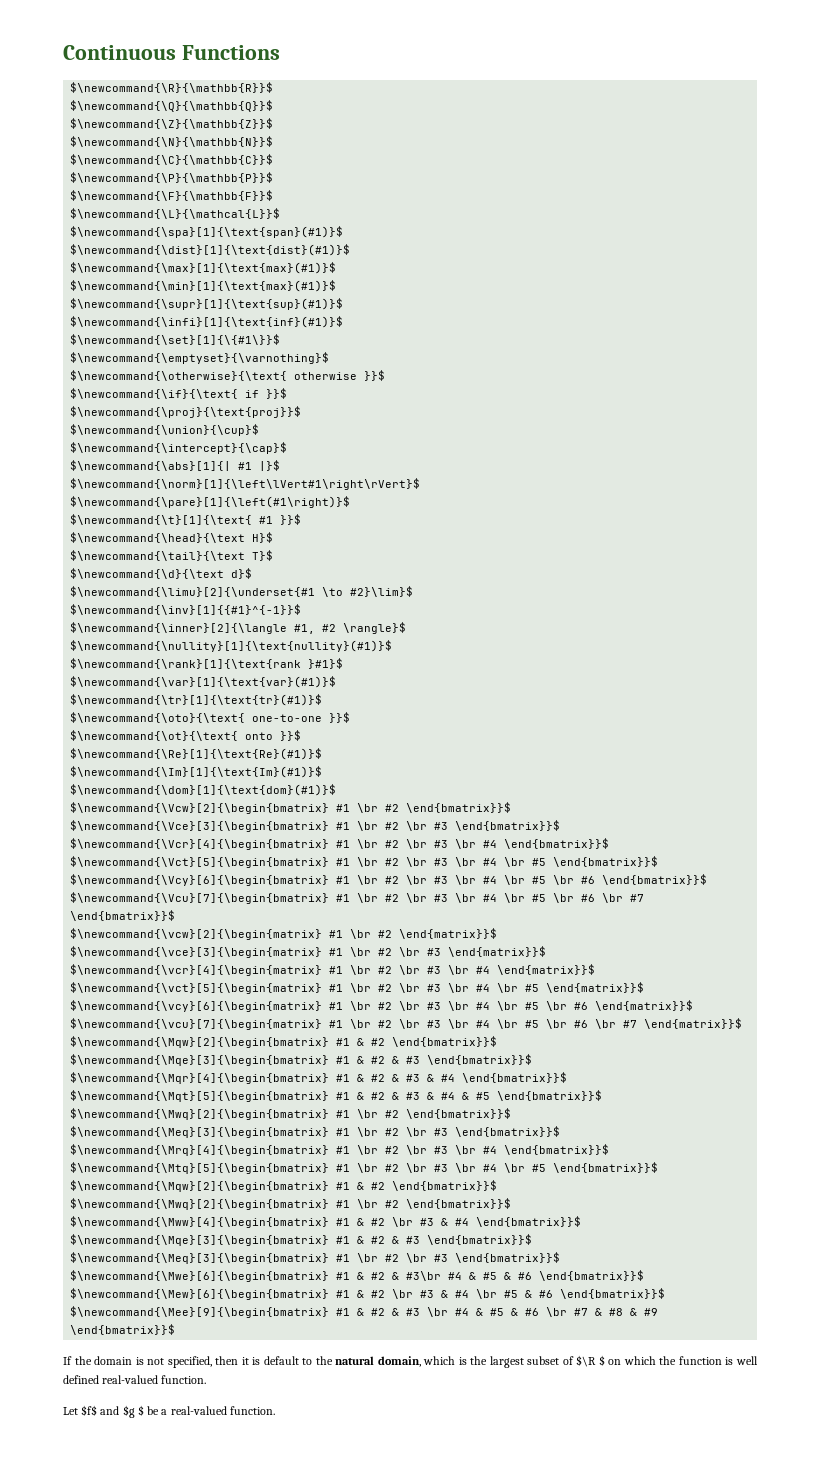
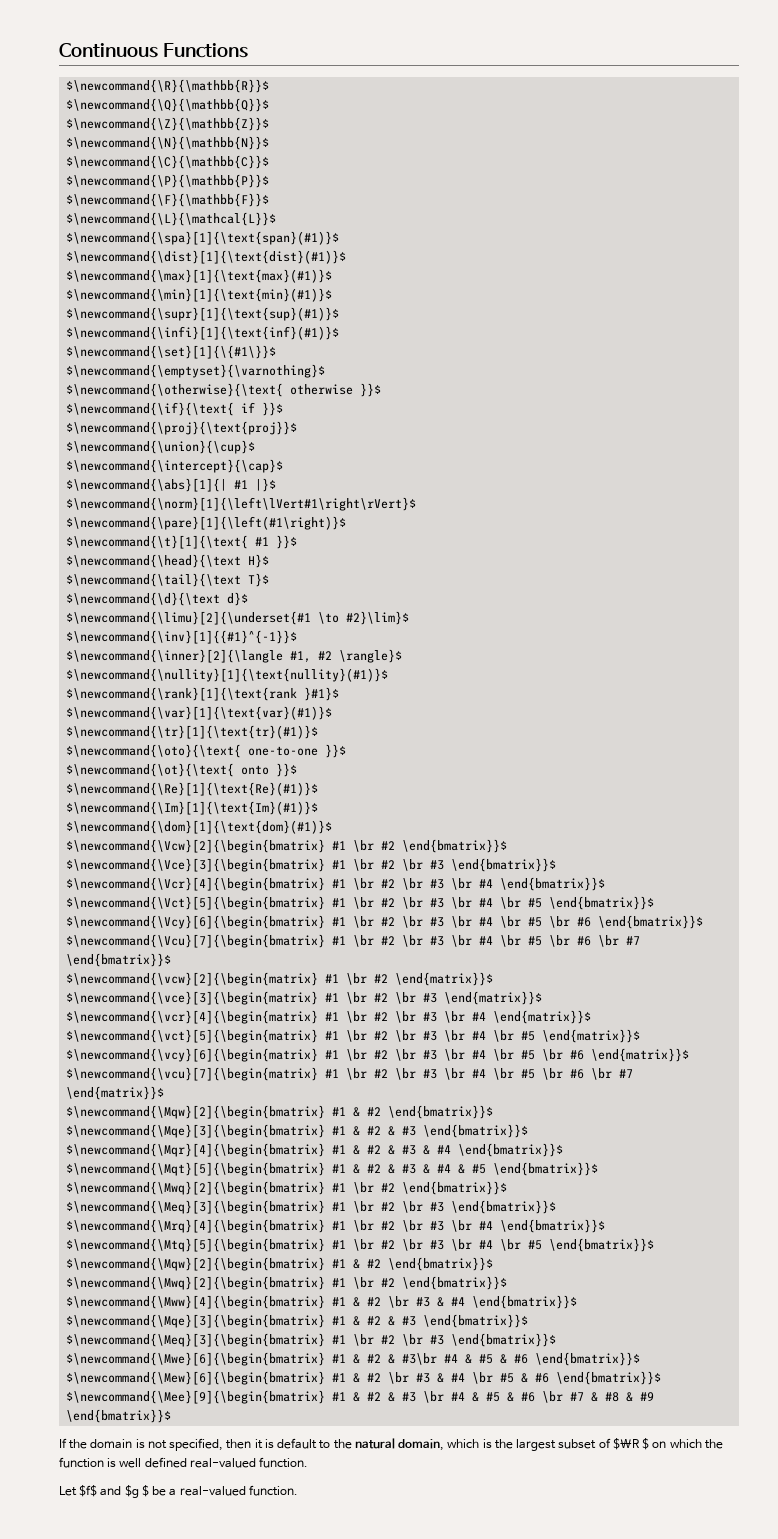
[70,280,337,292] $\newcommand{\min}[1]{\text{max}(#1)}$ -> [66,288,333,302] $\newcommand{\min}[1]{\text{min}(#1)}$

